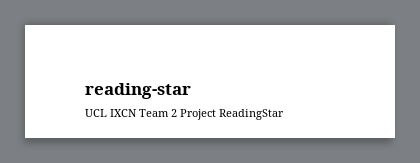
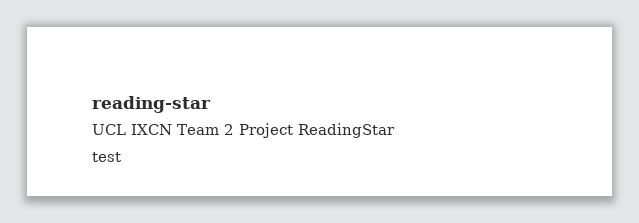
(284, 114) none -> [92,152,121,162] // test

